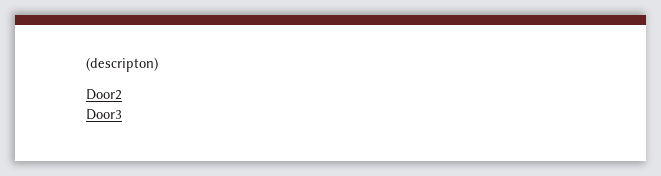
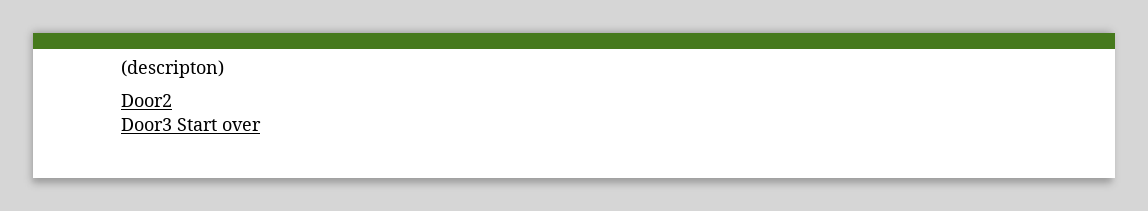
(122, 114) none -> [177,118,261,131] Start over

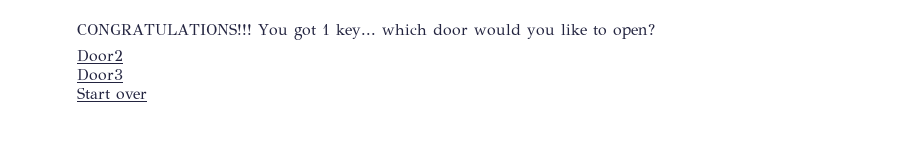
[121,60,224,78] (descripton) -> [77,23,655,40] CONGRATULATIONS!!! You got 1 key... which door would you like to open?
(172, 124) none -> (123, 74) //

